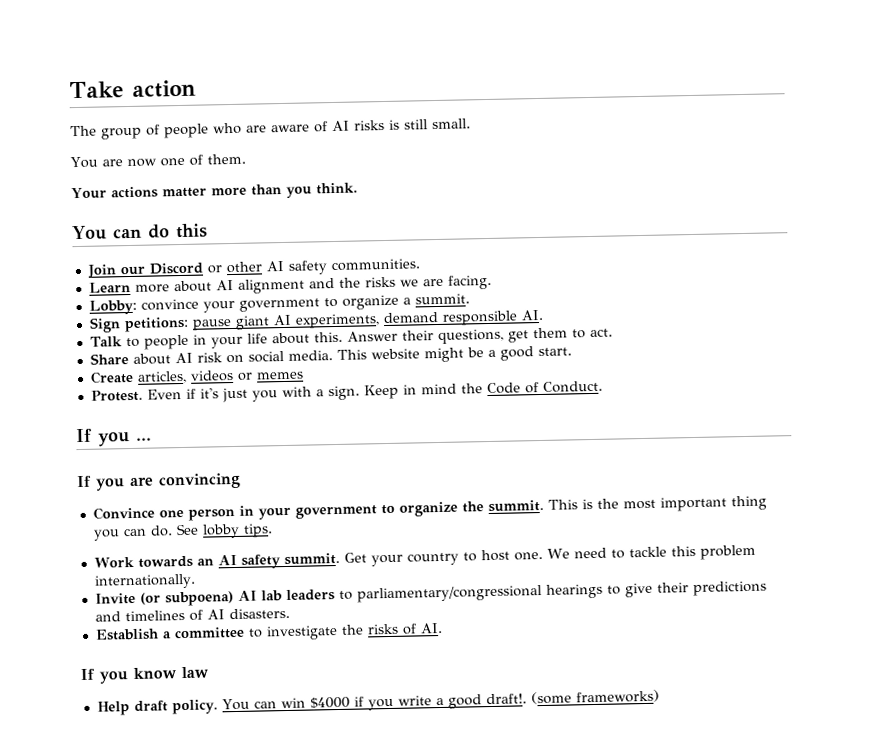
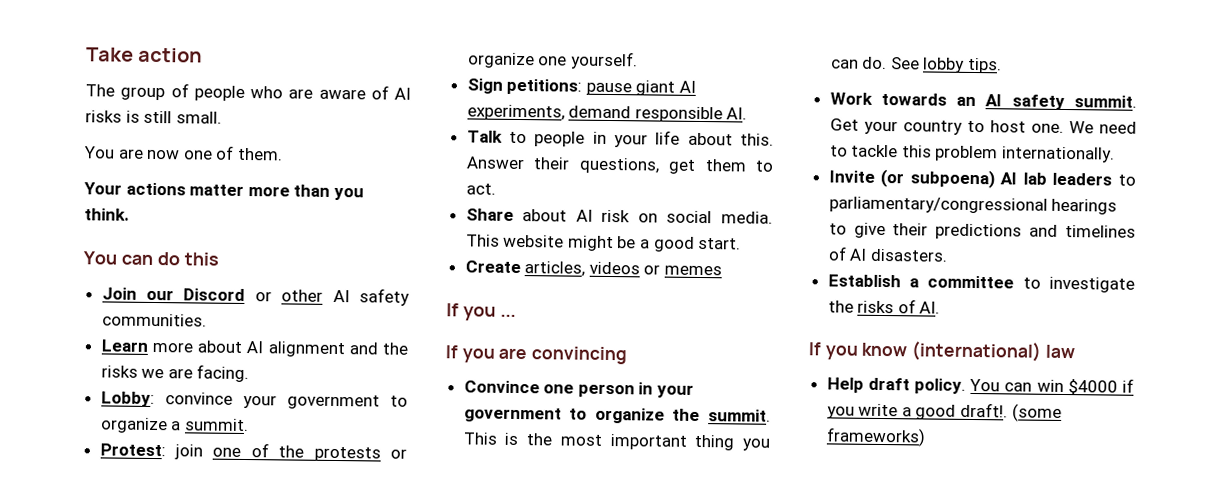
(470, 299) none -> [99,443,407,462] [467,51,638,70] // Protest: join one of the protests or organize one yourself.
[90,380,603,403] // Protest. Even if it's just you with a sign. Keep in mind the Code of Conduct. -> (723, 270) none
(177, 673) none -> [911,341,1043,362] (international)

